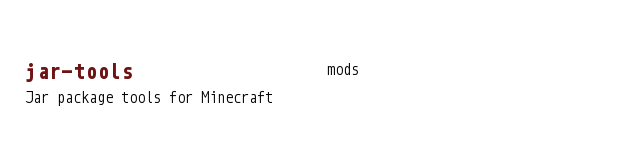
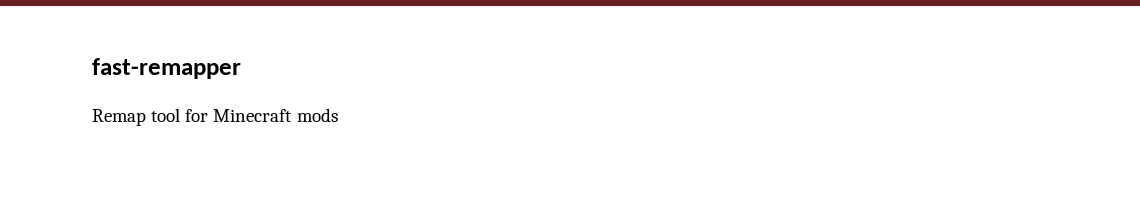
[25,63,133,82] [25,91,161,106] jar-tools // Jar package tools -> [92,58,241,79] [92,108,181,126] fast-remapper // Remap tool

